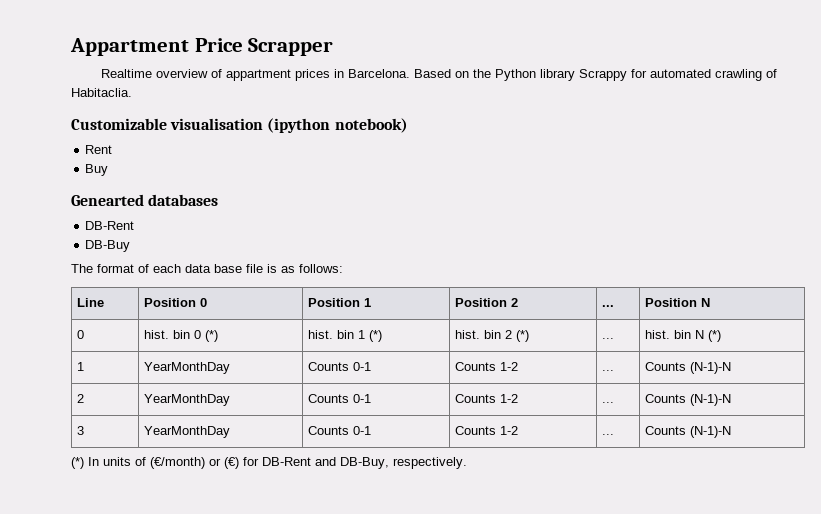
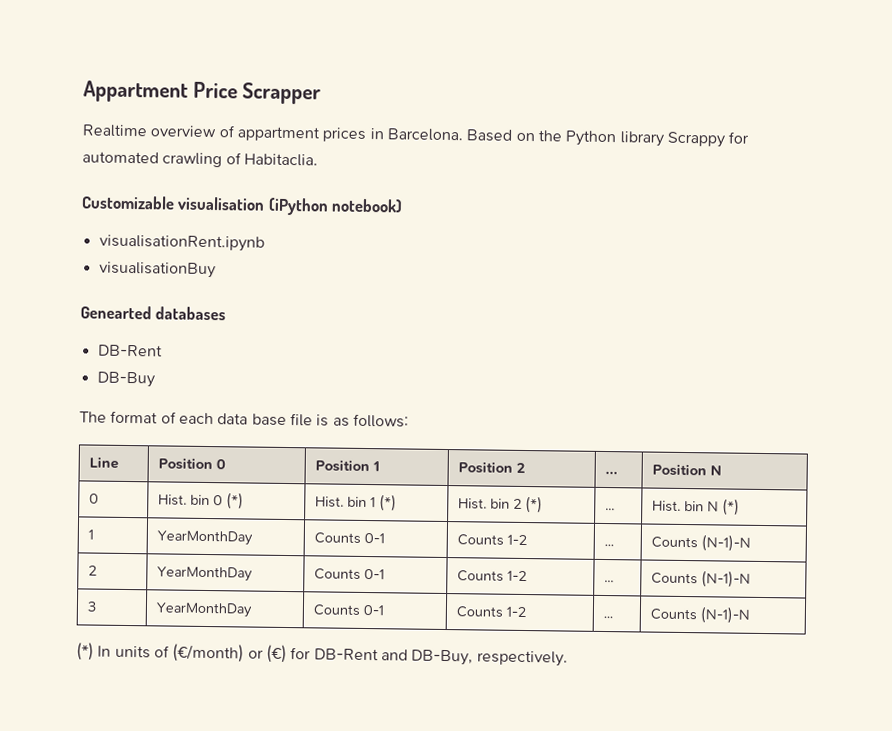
[267,118,331,133] (ipython -> [267,197,329,216] (iPython
[85,145,113,154] [85,164,109,176] Rent // Buy -> [98,234,265,252] [98,261,216,279] visualisationRent.ipynb // visualisationBuy
[144,330,170,339] hist. -> [158,494,188,506] Hist.
[308,330,334,339] hist. -> [315,496,345,508] Hist.
[455,330,481,339] hist. -> [458,498,488,510] Hist.
[645,330,671,339] hist. -> [652,500,682,512] Hist.

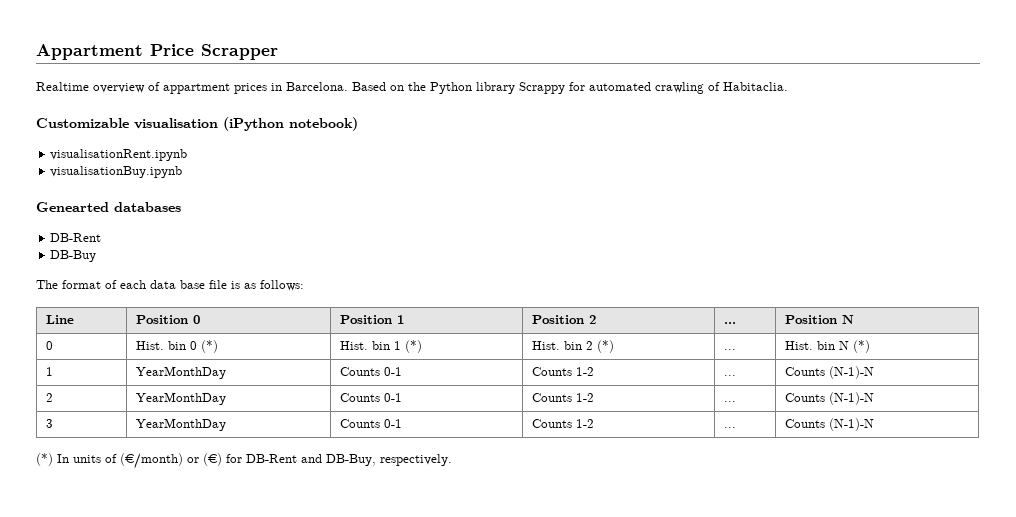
[98,261,216,279] visualisationBuy -> [50,166,183,178] visualisationBuy.ipynb

